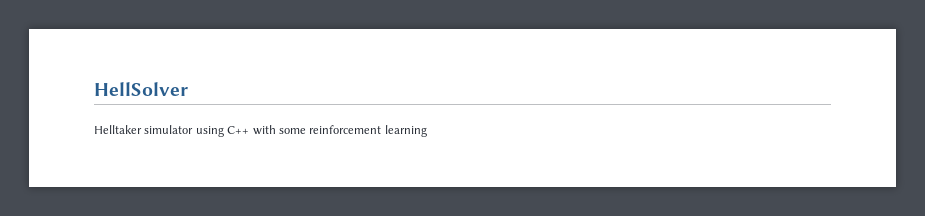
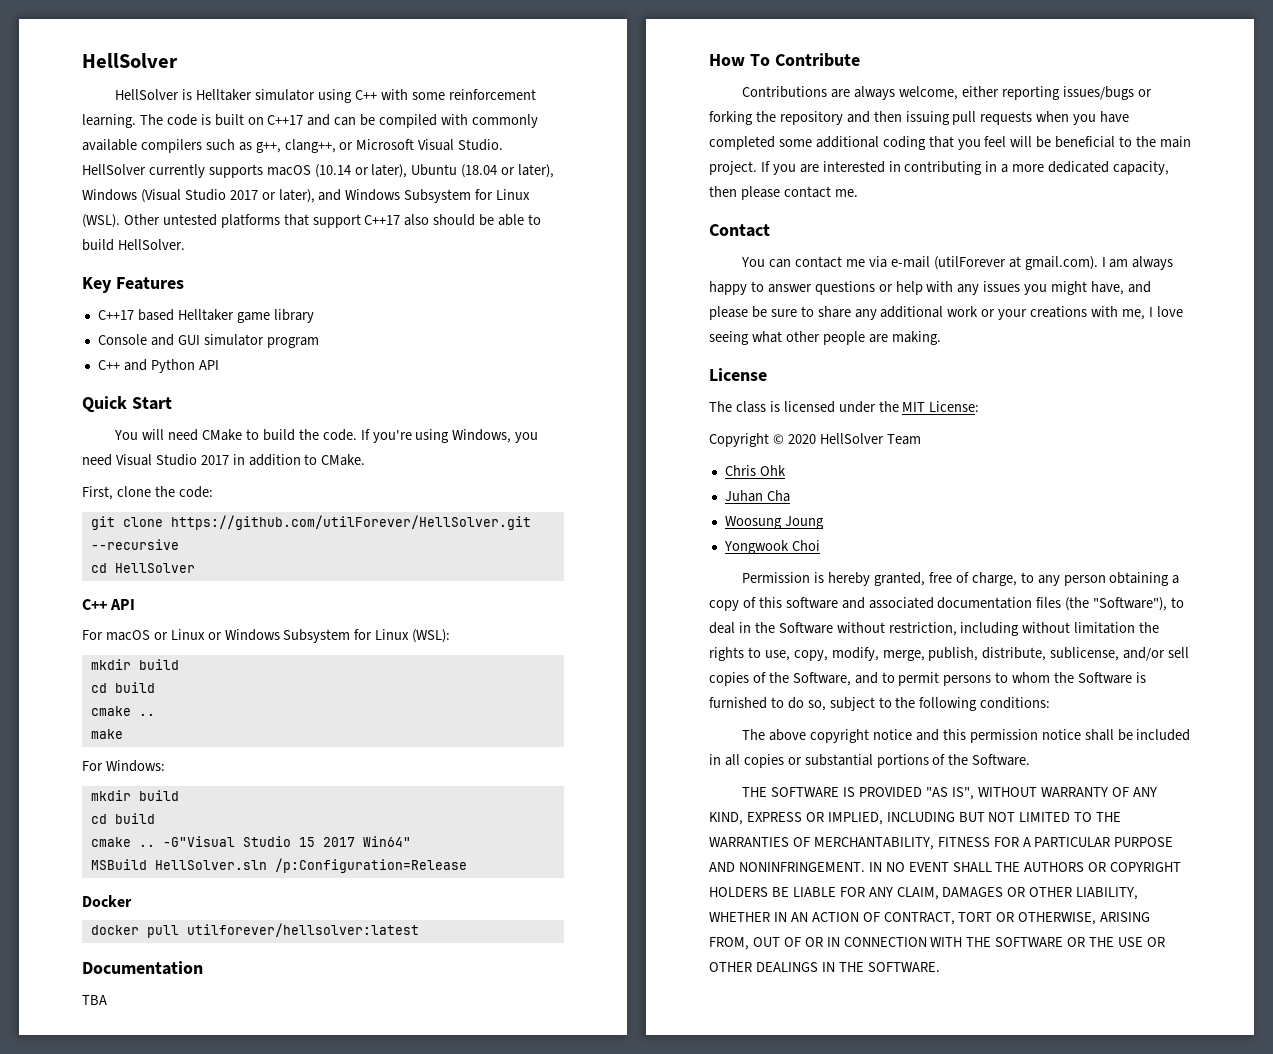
[94,82,188,96] HellSolver // -> [82,53,178,68] [115,89,193,100] HellSolver // HellSolver is
[384,125,427,137] learning -> [82,114,538,128] [82,139,504,153] [82,164,555,178] [82,189,531,203] [82,214,542,228] [82,239,185,251] [82,277,184,293] [97,309,314,323] [97,334,319,348] [97,359,219,373] [82,396,172,413] [114,429,539,443] [82,454,366,466] [82,486,213,500] [90,515,531,530] [90,539,179,550] [90,563,195,573] [82,599,136,610] [82,629,451,643] [90,659,179,670] [90,682,155,693] [90,706,155,716] [90,729,123,739] [82,760,165,772] [90,790,179,801] [90,813,155,824] [90,836,411,847] [90,858,467,873] [82,895,132,907] [90,923,419,938] [82,961,203,975] [82,995,107,1005] [709,53,860,67] [742,86,1152,100] [709,111,1130,125] [709,136,1191,150] [709,161,1170,175] [709,186,858,200] [709,224,770,237] [741,256,1174,270] [709,281,1151,295] [709,306,1183,320] [709,331,941,345] [709,368,767,381] [709,401,980,413] [709,433,921,447] [724,465,786,476] [724,490,790,502] [724,516,824,529] [723,540,820,554] [742,572,1180,586] [709,597,1185,611] [709,622,1160,636] [709,647,1190,661] [709,672,1146,686] [709,697,1051,711] [742,729,1191,743] [709,754,1031,768] [742,787,1157,800] [709,812,1122,825] [709,837,1174,850] [709,862,1182,872] [709,887,1139,900] [709,912,1151,925] [709,937,1165,950] [709,962,940,972] learning. The code is built on C++17 and can be compiled with commonly available compilers such as g++, clang++, or Microsoft Visual Studio. HellSolver currently supports macOS (10.14 or later), Ubuntu (18.04 or later), Windows (Visual Studio 2017 or later), and Windows Subsystem for Linux (WSL). Other untested platforms that support C++17 also should be able to build HellSolver. // Key Features // C++17 based Helltaker game library // Console and GUI simulator program // C++ and Python API // Quick Start // You will need CMake to build the code. If you're using Windows, you need Visual Studio 2017 in addition to CMake. // First, clone the code: // git clone https://github.com/utilForever/HellSolver.git --recursive // cd HellSolver // C++ API // For macOS or Linux or Windows Subsystem for Linux (WSL): // mkdir build // cd build // cmake .. // make // For Windows: // mkdir build // cd build // cmake .. -G"Visual Studio 15 2017 Win64" // MSBuild HellSolver.sln /p:Configuration=Release // Docker // docker pull utilforever/hellsolver:latest // Documentation // TBA // How To Contribute // Contributions are always welcome, either reporting issues/bugs or forking the repository and then issuing pull requests when you have completed some additional coding that you feel will be beneficial to the main project. If you are interested in contributing in a more dedicated capacity, then please contact me. // Contact // You can contact me via e-mail (utilForever at gmail.com). I am always happy to answer questions or help with any issues you might have, and please be sure to share any additional work or your creations with me, I love seeing what other people are making. // License // The class is licensed under the MIT License: // Copyright © 2020 HellSolver Team // Chris Ohk // Juhan Cha // Woosung Joung // Yongwook Choi // Permission is hereby granted, free of charge, to any person obtaining a copy of this software and associated documentation files (the "Software"), to deal in the Software without restriction, including without limitation the rights to use, copy, modify, merge, publish, distribute, sublicense, and/or sell copies of the Software, and to permit persons to whom the Software is furnished to do so, subject to the following conditions: // The above copyright notice and this permission notice shall be included in all copies or substantial portions of the Software. // THE SOFTWARE IS PROVIDED "AS IS", WITHOUT WARRANTY OF ANY KIND, EXPRESS OR IMPLIED, INCLUDING BUT NOT LIMITED TO THE WARRANTIES OF MERCHANTABILITY, FITNESS FOR A PARTICULAR PURPOSE AND NONINFRINGEMENT. IN NO EVENT SHALL THE AUTHORS OR COPYRIGHT HOLDERS BE LIABLE FOR ANY CLAIM, DAMAGES OR OTHER LIABILITY, WHETHER IN AN ACTION OF CONTRACT, TORT OR OTHERWISE, ARISING FROM, OUT OF OR IN CONNECTION WITH THE SOFTWARE OR THE USE OR OTHER DEALINGS IN THE SOFTWARE.

